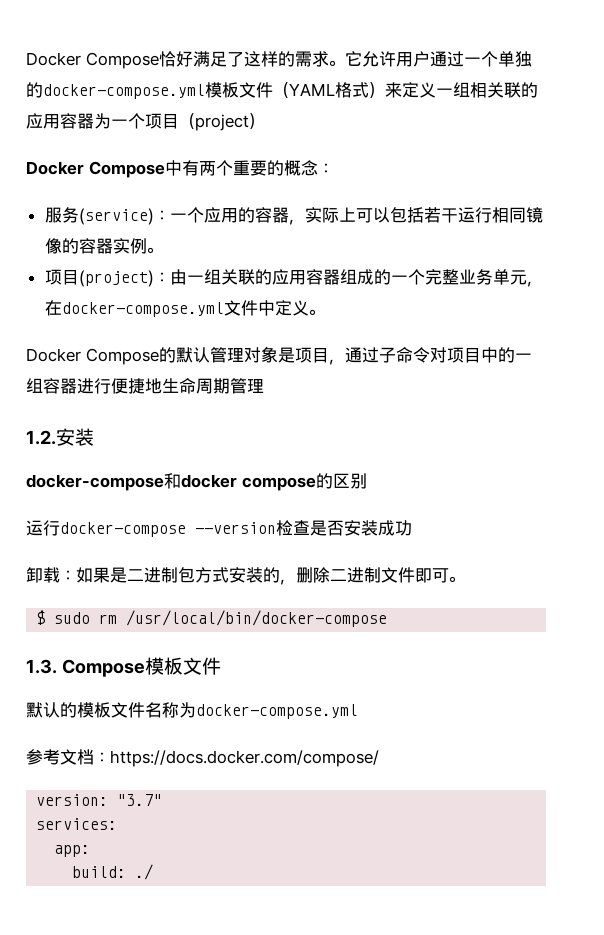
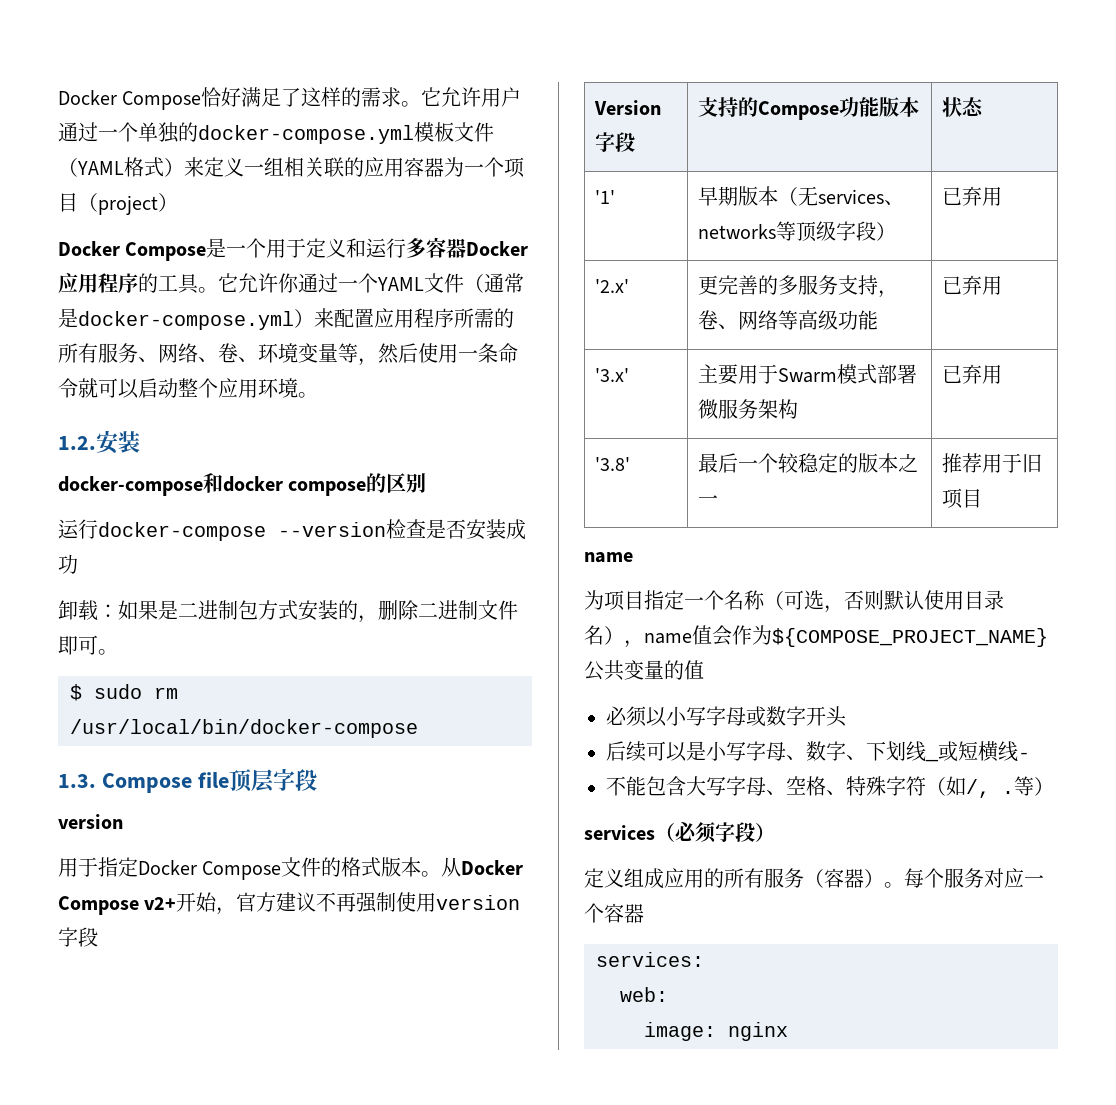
[164,160,334,176] [44,207,543,225] [44,238,163,254] [44,269,543,287] [44,300,325,317] [26,346,532,365] [26,378,264,394] 中有两个重要的概念： // 服务(service)：一个应用的容器，实际上可以包括若干运行相同镜像的容器实例。 // 项目(project)：由一组关联的应用容器组成的一个完整业务单元，在docker-compose.yml文件中定义。 // Docker Compose的默认管理对象是项目，通过子命令对项目中的一组容器进行便捷地生命周期管理 -> [206,237,529,258] [58,273,524,294] [58,308,514,330] [58,343,518,366] [58,378,318,399] 是一个用于定义和运行多容器Docker应用程序的工具。它允许你通过一个YAML文件（通常是docker-compose.yml）来配置应用程序所需的所有服务、网络、卷、环境变量等，然后使用一条命令就可以启动整个应用环境。
[144,657,221,675] [26,702,358,719] [26,749,379,767] [36,794,163,806] [36,818,118,830] [54,845,91,857] [72,864,154,880] 模板文件 // 默认的模板文件名称为docker-compose.yml // 参考文档：https://docs.docker.com/compose/ // version: "3.7" // services: // app: // build: ./ -> [197,768,317,792] [58,814,123,829] [58,857,524,880] [58,892,521,915] [58,927,98,947] [593,100,661,115] [594,132,635,152] [697,97,919,120] [941,97,984,117] [594,190,615,204] [697,186,904,206] [697,221,896,242] [941,186,1002,206] [594,279,629,293] [697,275,898,298] [697,310,878,330] [941,275,1002,295] [594,368,629,382] [697,364,917,385] [697,399,798,419] [941,364,1002,384] [594,457,630,471] [697,453,918,473] [697,495,718,506] [941,453,1042,473] [941,488,982,509] [584,552,633,563] [584,590,1004,613] [584,625,1048,648] [584,660,704,681] [606,706,847,727] [606,741,1030,762] [606,776,1054,798] [584,822,775,843] [584,868,1044,889] [584,903,644,923] [596,952,704,967] [620,987,668,1002] [644,1022,788,1041] file顶层字段 // version // 用于指定Docker Compose文件的格式版本。从Docker Compose v2+开始，官方建议不再强制使用version字段 // Version字段 | 支持的Compose功能版本 | 状态 // '1' | 早期版本（无services、networks等顶级字段） | 已弃用 // '2.x' | 更完善的多服务支持，卷、网络等高级功能 | 已弃用 // '3.x' | 主要用于Swarm模式部署微服务架构 | 已弃用 // '3.8' | 最后一个较稳定的版本之一 | 推荐用于旧项目 // name // 为项目指定一个名称（可选，否则默认使用目录名），name值会作为${COMPOSE_PROJECT_NAME}公共变量的值 // 必须以小写字母或数字开头 // 后续可以是小写字母、数字、下划线_或短横线- // 不能包含大写字母、空格、特殊字符（如/, .等） // services（必须字段） // 定义组成应用的所有服务（容器）。每个服务对应一个容器 // services: // web: // image: nginx

